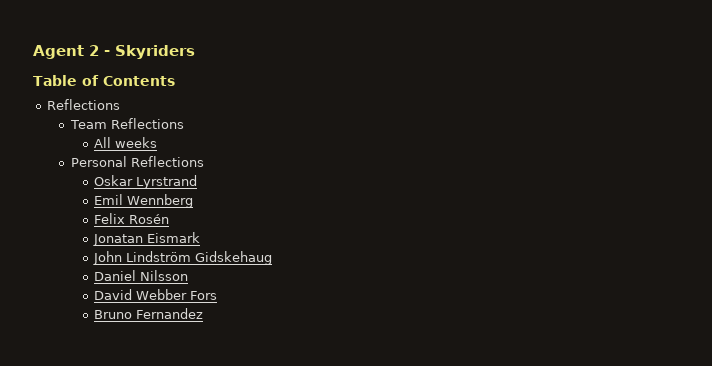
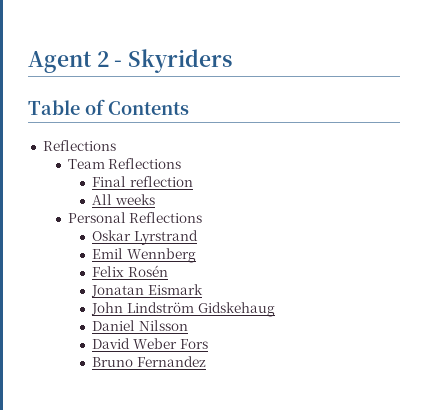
(185, 123) none -> [92,176,194,187] // Final reflection
[136,289,188,300] Webber -> [133,338,178,349] Weber

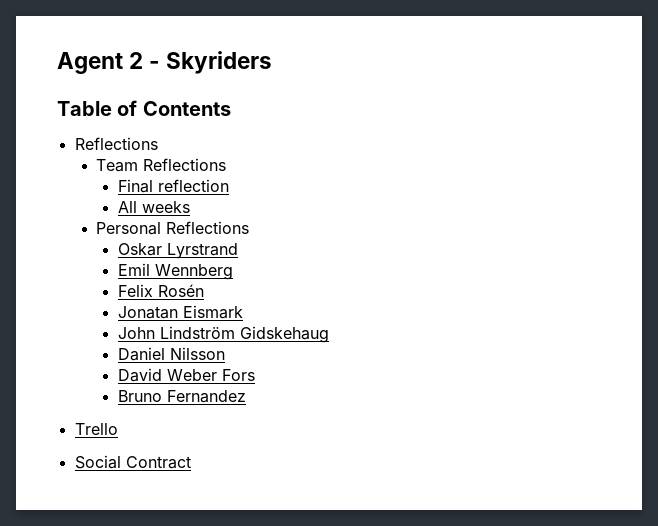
(207, 361) none -> [74,423,118,435] [74,455,191,469] // Trello // Social Contract

